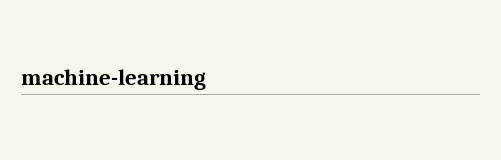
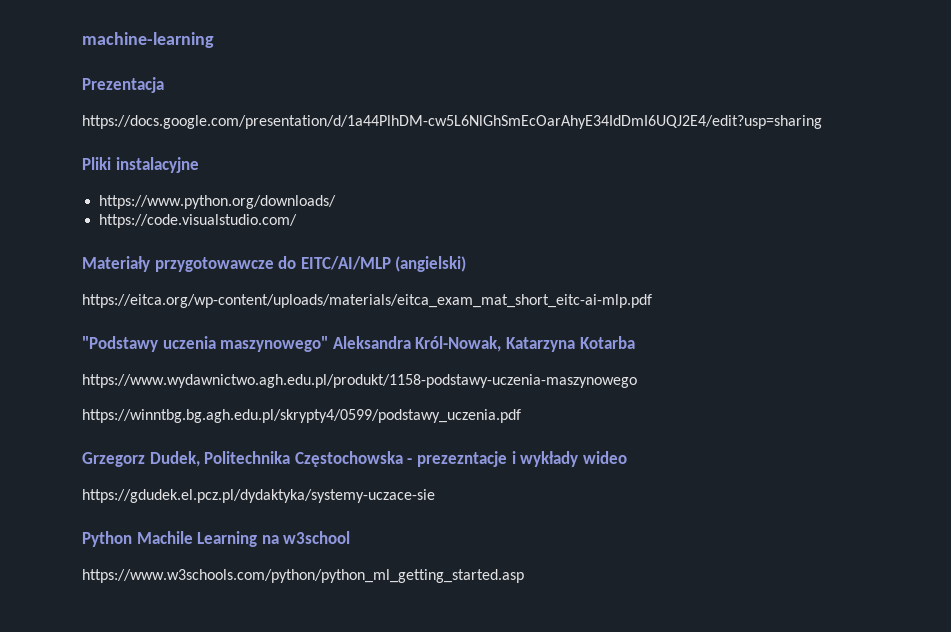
(206, 79) none -> [82,77,164,93] [82,115,822,129] [82,157,199,173] [99,195,337,209] [99,214,298,228] [82,256,467,272] [82,294,652,308] [82,336,635,352] [82,374,637,388] [82,409,521,423] [82,451,627,467] [82,489,435,503] [82,531,351,547] [82,569,524,583] // Prezentacja // https://docs.google.com/presentation/d/1a44PlhDM-cw5L6NlGhSmEcOarAhyE34IdDmI6UQJ2E4/edit?usp=sharing // Pliki instalacyjne // https://www.python.org/downloads/ // https://code.visualstudio.com/ // Materiały przygotowawcze do EITC/AI/MLP (angielski) // https://eitca.org/wp-content/uploads/materials/eitca_exam_mat_short_eitc-ai-mlp.pdf // "Podstawy uczenia maszynowego" Aleksandra Król-Nowak, Katarzyna Kotarba // https://www.wydawnictwo.agh.edu.pl/produkt/1158-podstawy-uczenia-maszynowego // https://winntbg.bg.agh.edu.pl/skrypty4/0599/podstawy_uczenia.pdf // Grzegorz Dudek, Politechnika Częstochowska - prezezntacje i wykłady wideo // https://gdudek.el.pcz.pl/dydaktyka/systemy-uczace-sie // Python Machile Learning na w3school // https://www.w3schools.com/python/python_ml_getting_started.asp

